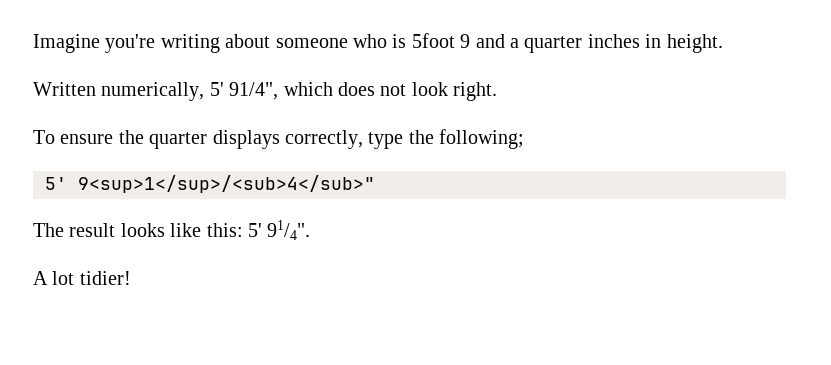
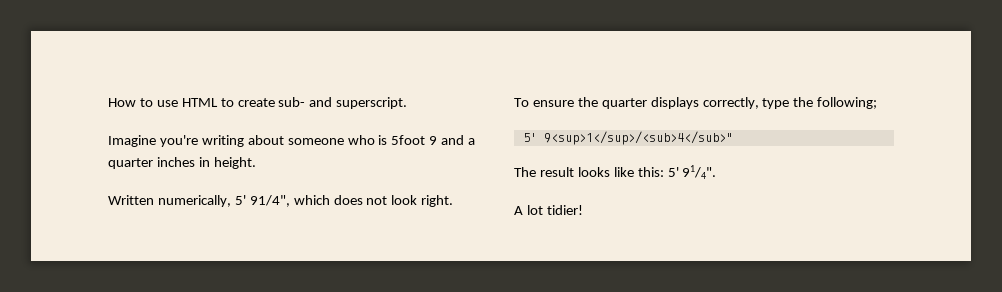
(33, 43) none -> [108,97,408,109] How to use HTML to create sub- and superscript. //

